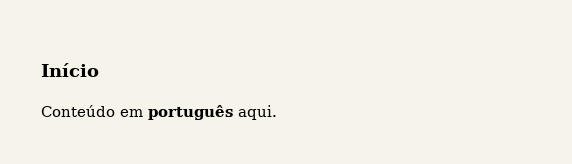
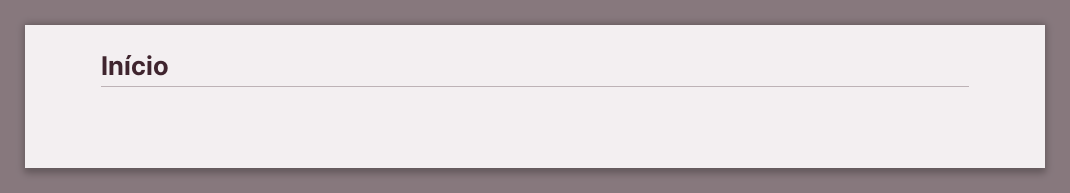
[41,105,277,120] // Conteúdo em português aqui. -> (169, 65) none

